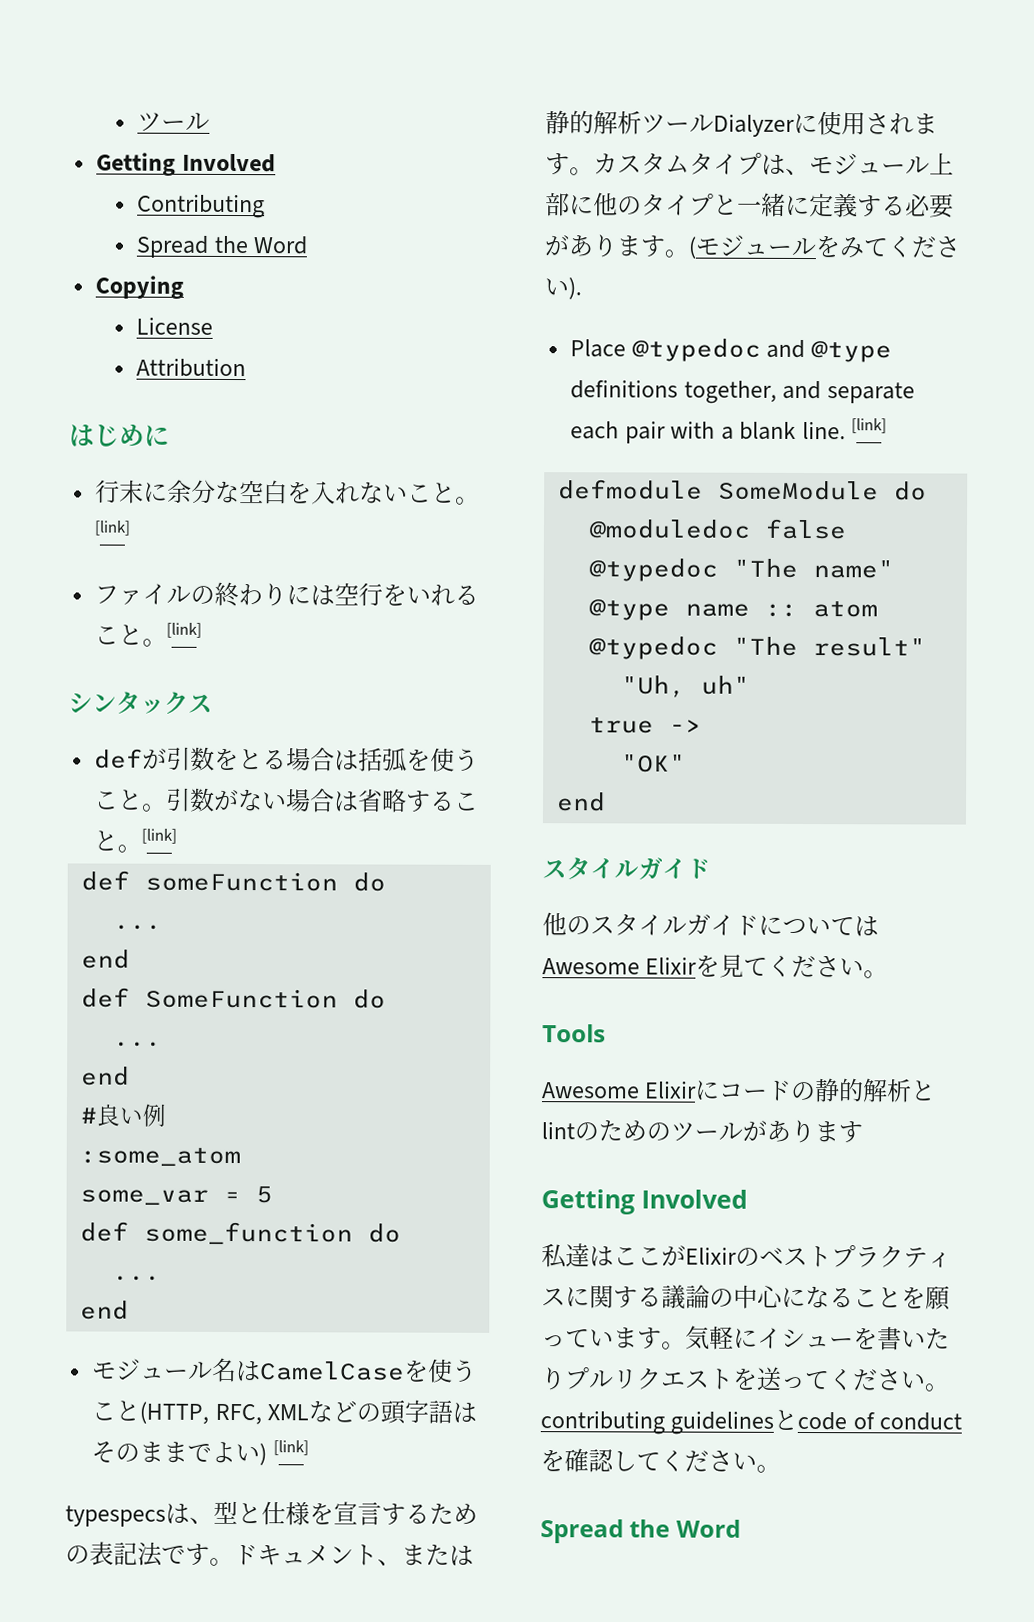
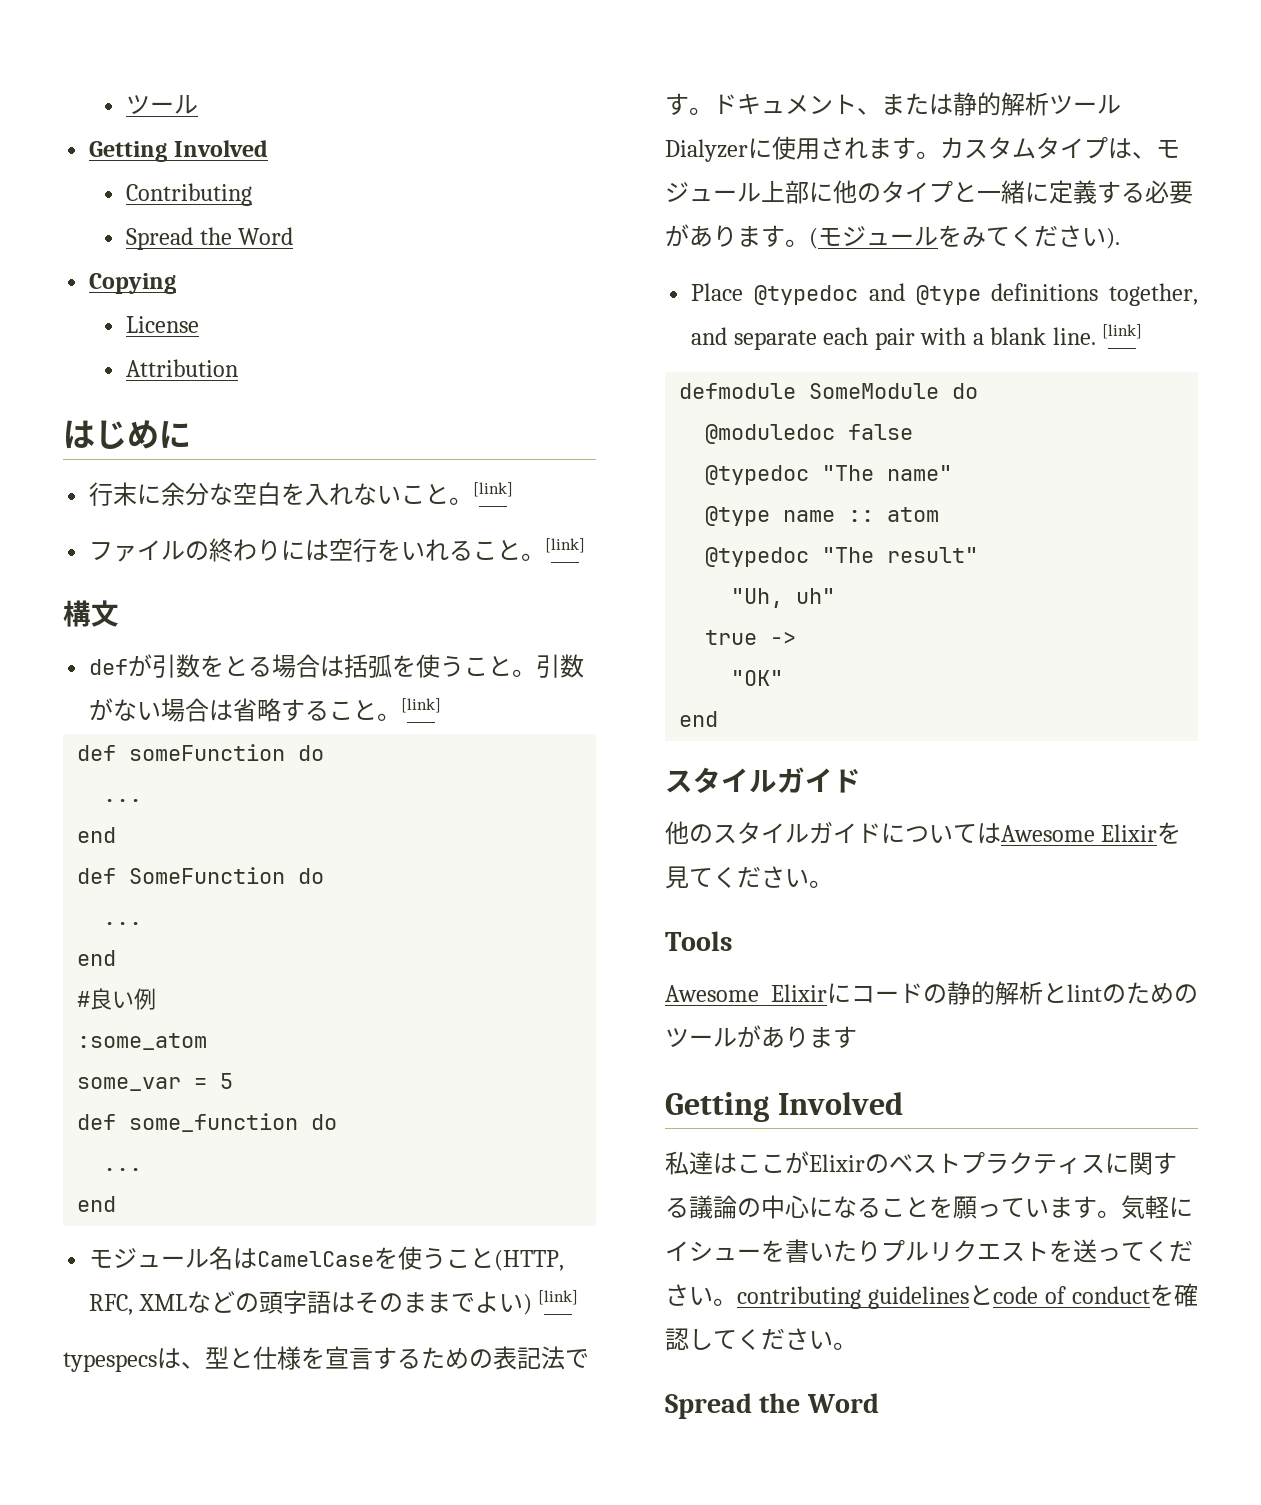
[68,691,213,715] シンタックス -> [63,600,119,627] 構文

